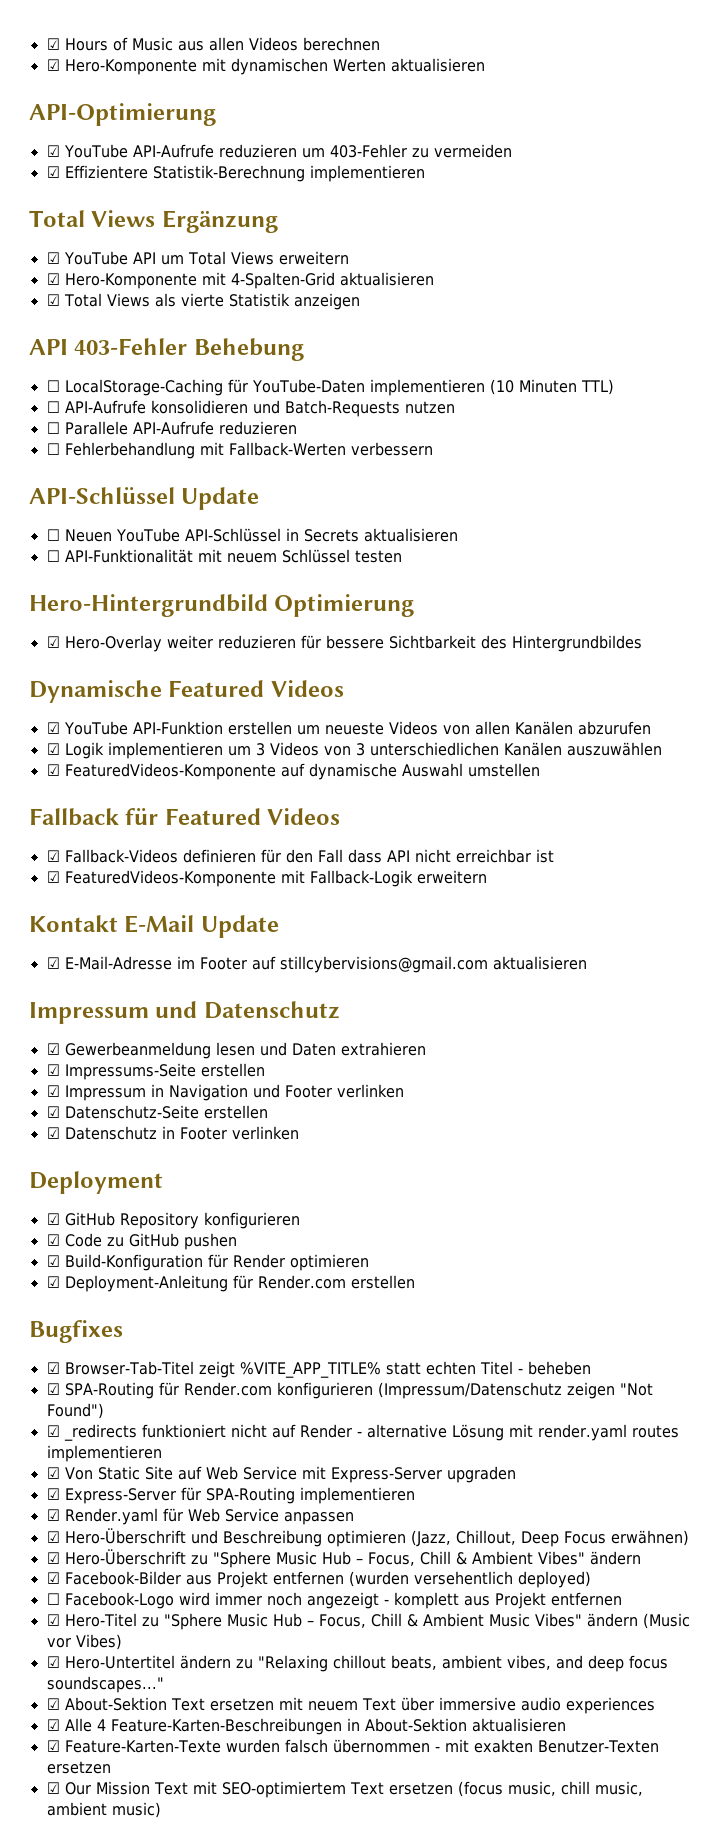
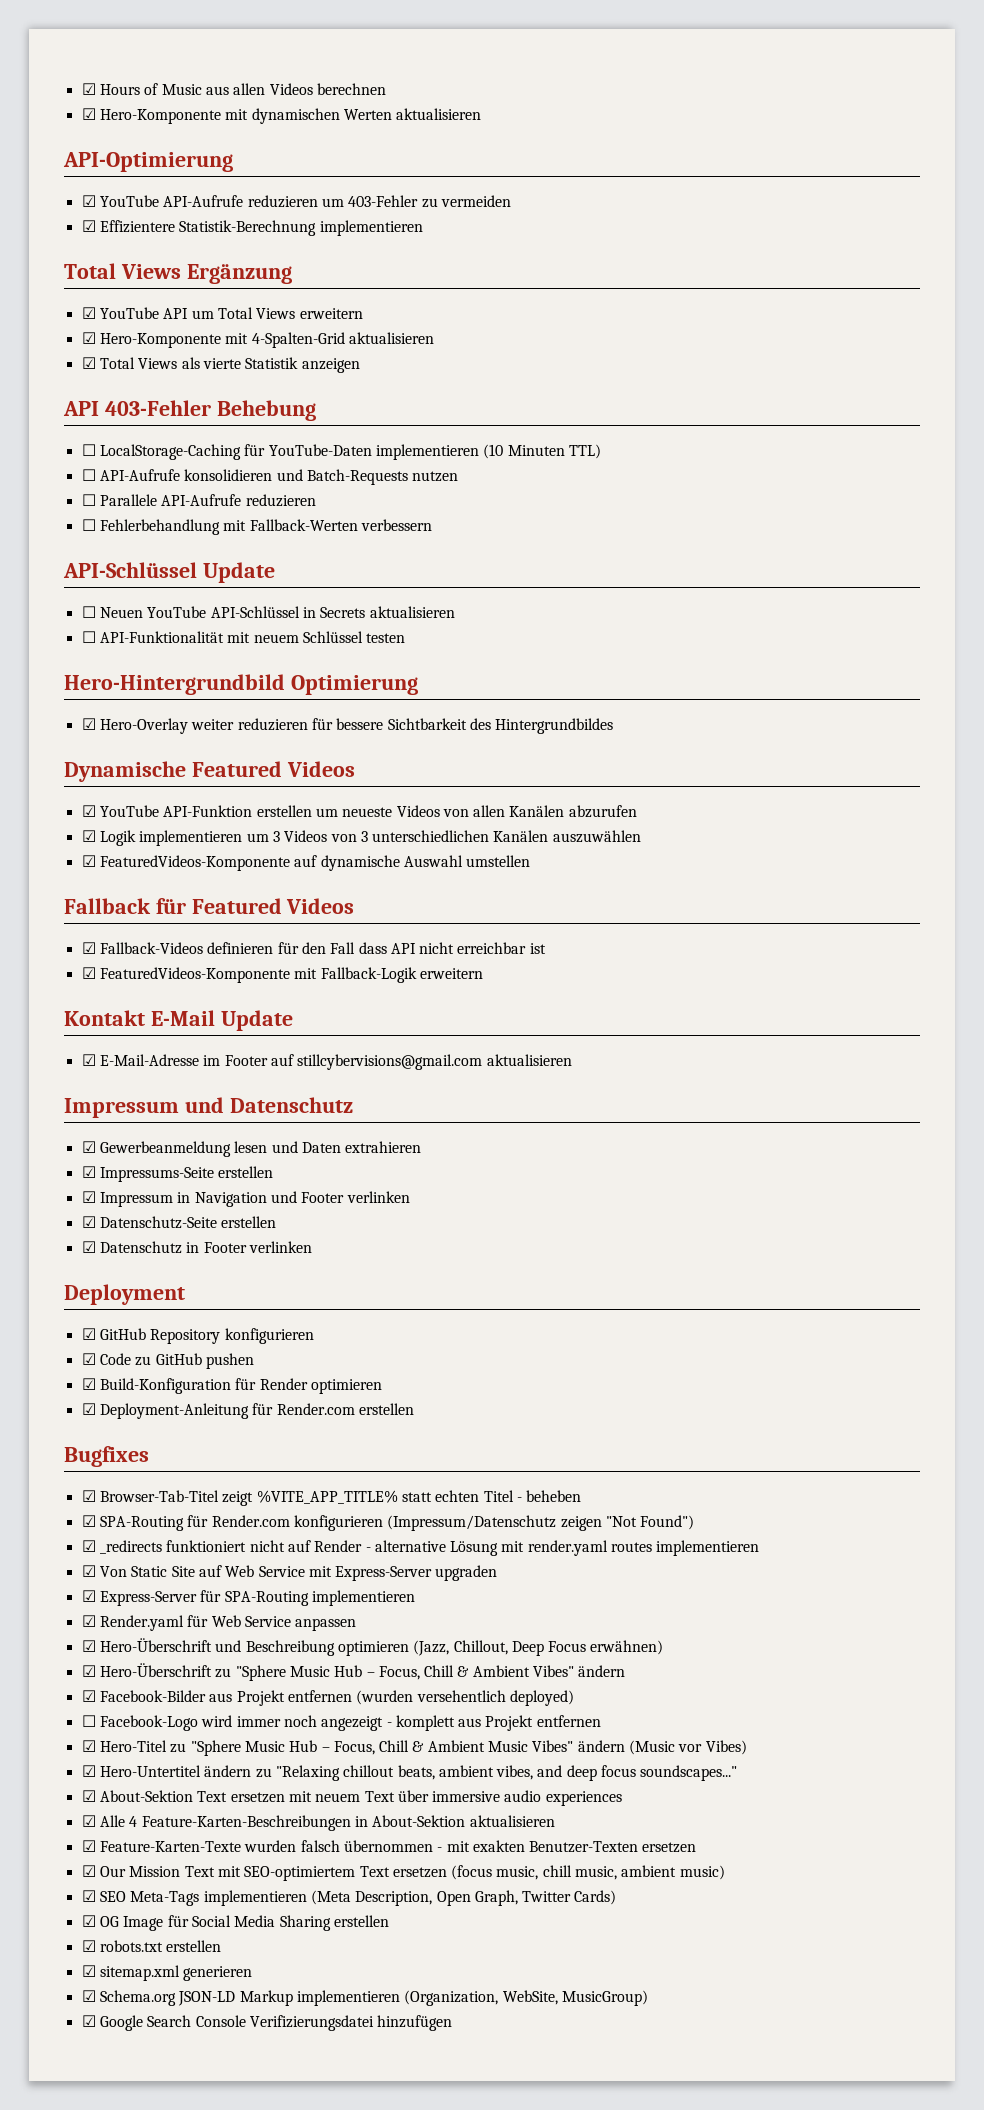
(161, 1810) none -> [81,1890,617,1906] [81,1915,389,1931] [81,1940,222,1952] [81,1965,253,1981] [81,1990,648,2006] [81,2015,453,2031] // ☑ SEO Meta-Tags implementieren (Meta Description, Open Graph, Twitter Cards) // ☑ OG Image für Social Media Sharing erstellen // ☑ robots.txt erstellen // ☑ sitemap.xml generieren // ☑ Schema.org JSON-LD Markup implementieren (Organization, WebSite, MusicGroup) // ☑ Google Search Console Verifizierungsdatei hinzufügen

